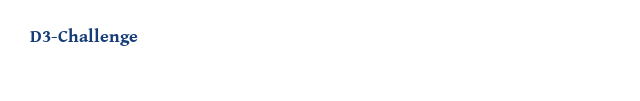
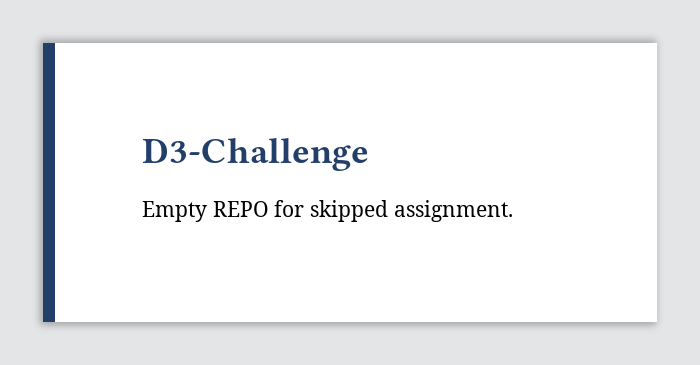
(138, 37) none -> [142,200,513,222] // Empty REPO for skipped assignment.

